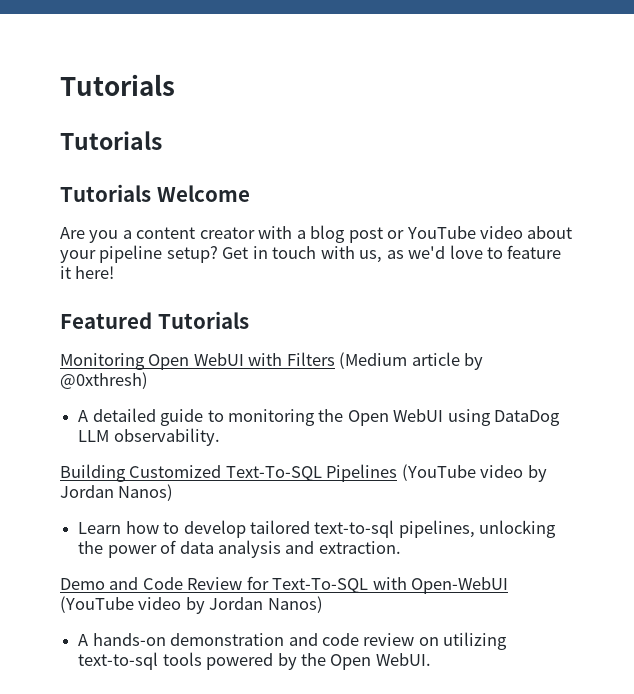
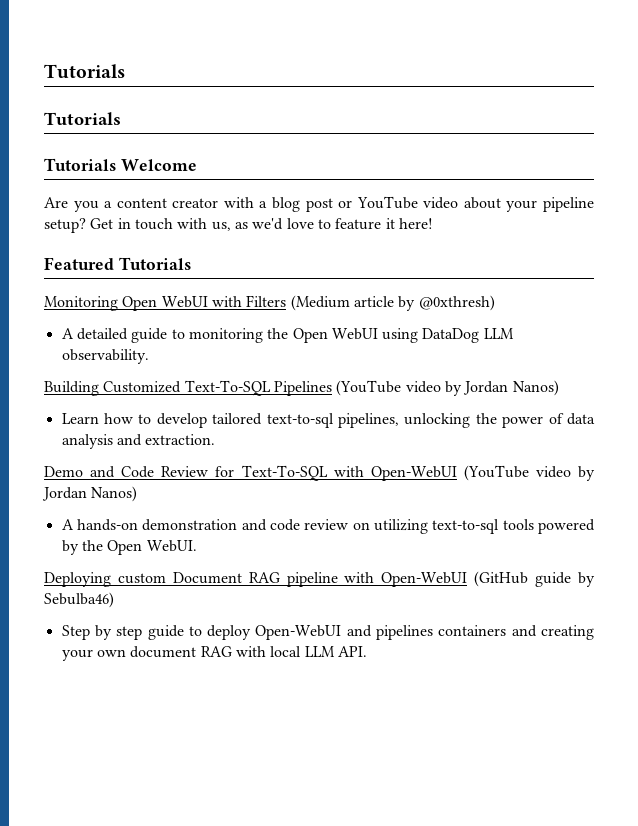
(431, 659) none -> [44,571,596,587] [44,592,114,608] [61,625,594,640] [61,646,367,661] // Deploying custom Document RAG pipeline with Open-WebUI (GitHub guide by Sebulba46) // Step by step guide to deploy Open-WebUI and pipelines containers and creating your own document RAG with local LLM API.

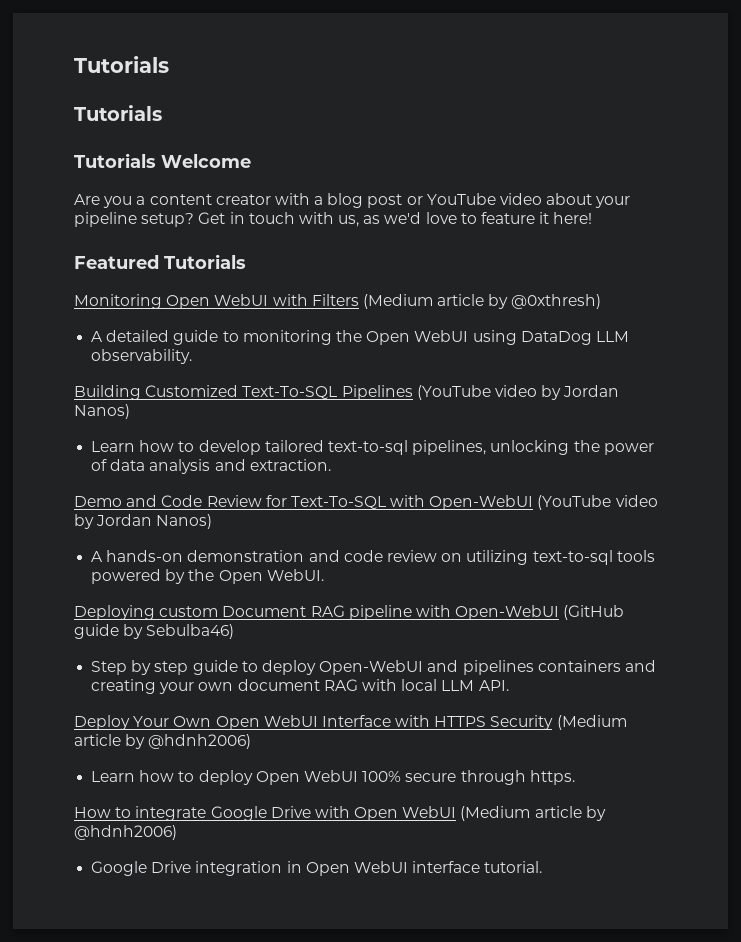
(367, 651) none -> [74,715,627,730] [74,734,252,749] [91,770,575,785] [74,806,606,821] [74,825,177,840] [91,861,543,876] // Deploy Your Own Open WebUI Interface with HTTPS Security (Medium article by @hdnh2006) // Learn how to deploy Open WebUI 100% secure through https. // How to integrate Google Drive with Open WebUI (Medium article by @hdnh2006) // Google Drive integration in Open WebUI interface tutorial.

